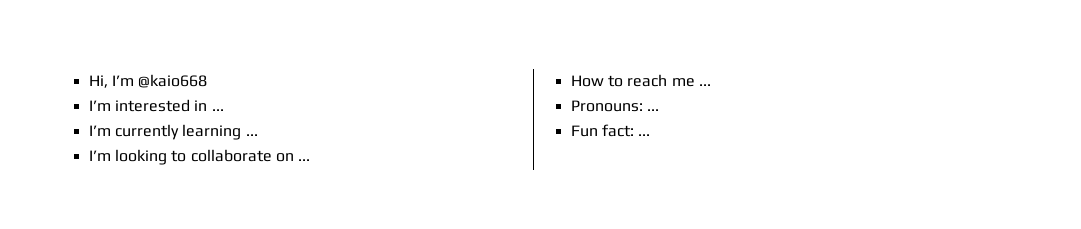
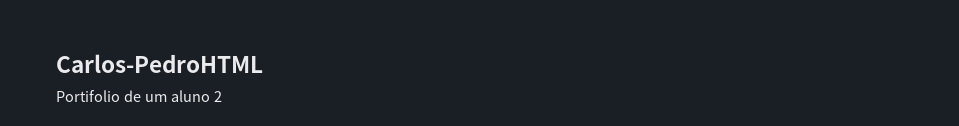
[88,74,208,88] [88,99,224,112] [88,124,258,140] [88,149,311,165] [570,74,711,87] [570,100,659,112] [570,124,651,137] Hi, I’m @kaio668 // I’m interested in ... // I’m currently learning ... // I’m looking to collaborate on ... // How to reach me ... // Pronouns: ... // Fun fact: ... -> [56,54,263,73] [56,90,222,102] Carlos-PedroHTML // Portifolio de um aluno 2

